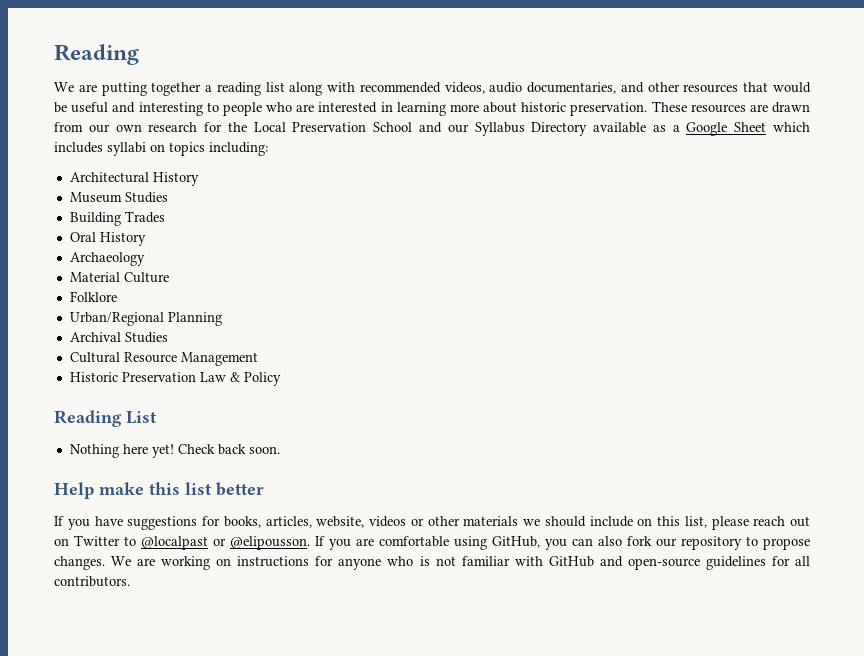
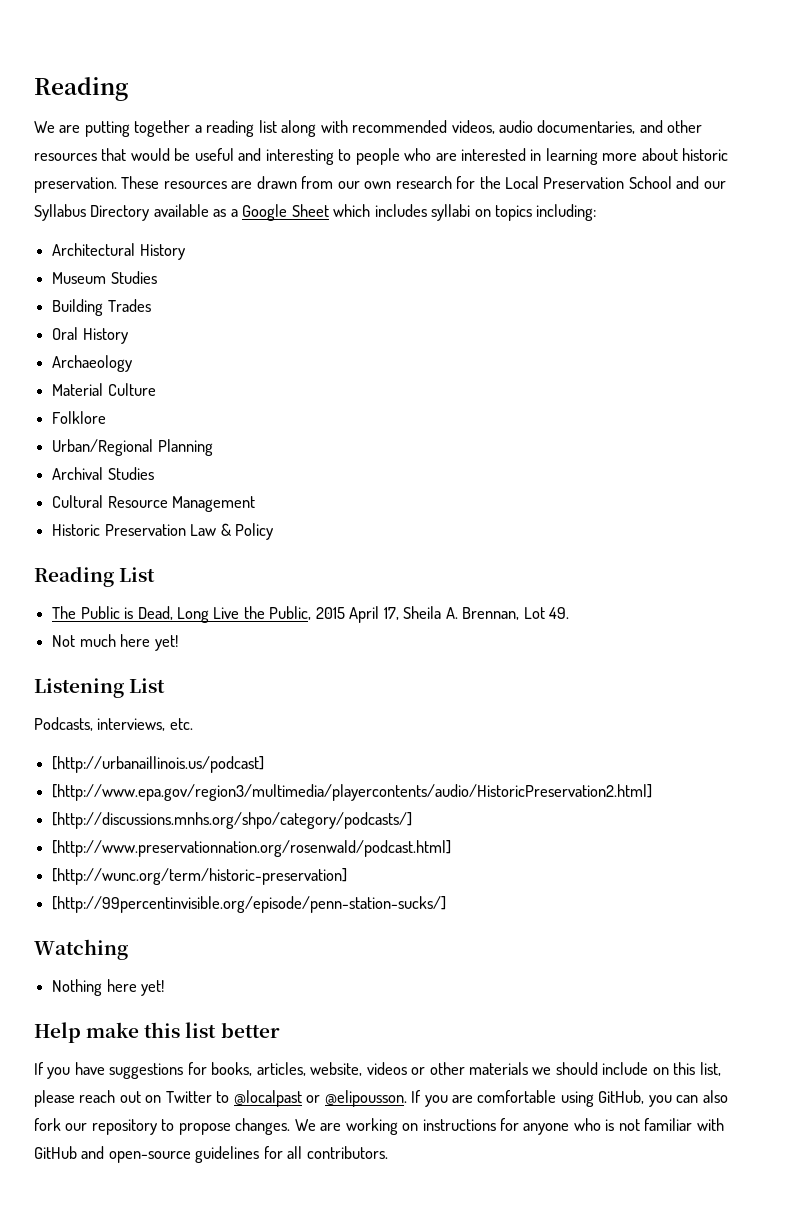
(157, 417) none -> [52,606,569,623] [52,634,178,651] [34,678,166,698] [34,717,193,731] [52,756,265,773] [52,784,653,801] [52,812,413,829] [52,840,452,857] [52,868,348,885] [52,896,447,913] [34,939,128,960] // The Public is Dead, Long Live the Public, 2015 April 17, Sheila A. Brennan, Lot 49. // Not much here yet! // Listening List // Podcasts, interviews, etc. // [http://urbanaillinois.us/podcast] // [http://www.epa.gov/region3/multimedia/playercontents/audio/HistoricPreservation2.html] // [http://discussions.mnhs.org/shpo/category/podcasts/] // [http://www.preservationnation.org/rosenwald/podcast.html] // [http://wunc.org/term/historic-preservation] // [http://99percentinvisible.org/episode/penn-station-sucks/] // Watching
[177,444,280,455] Check back soon. -> (165, 988) none

